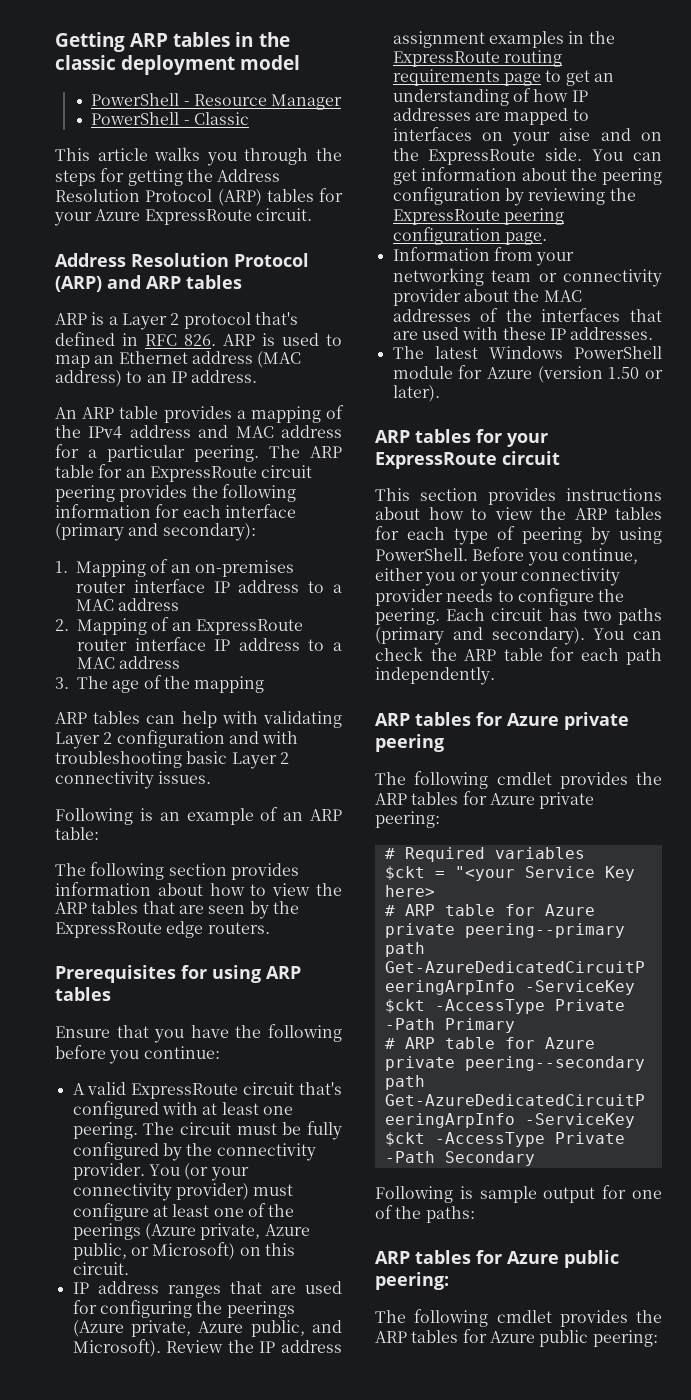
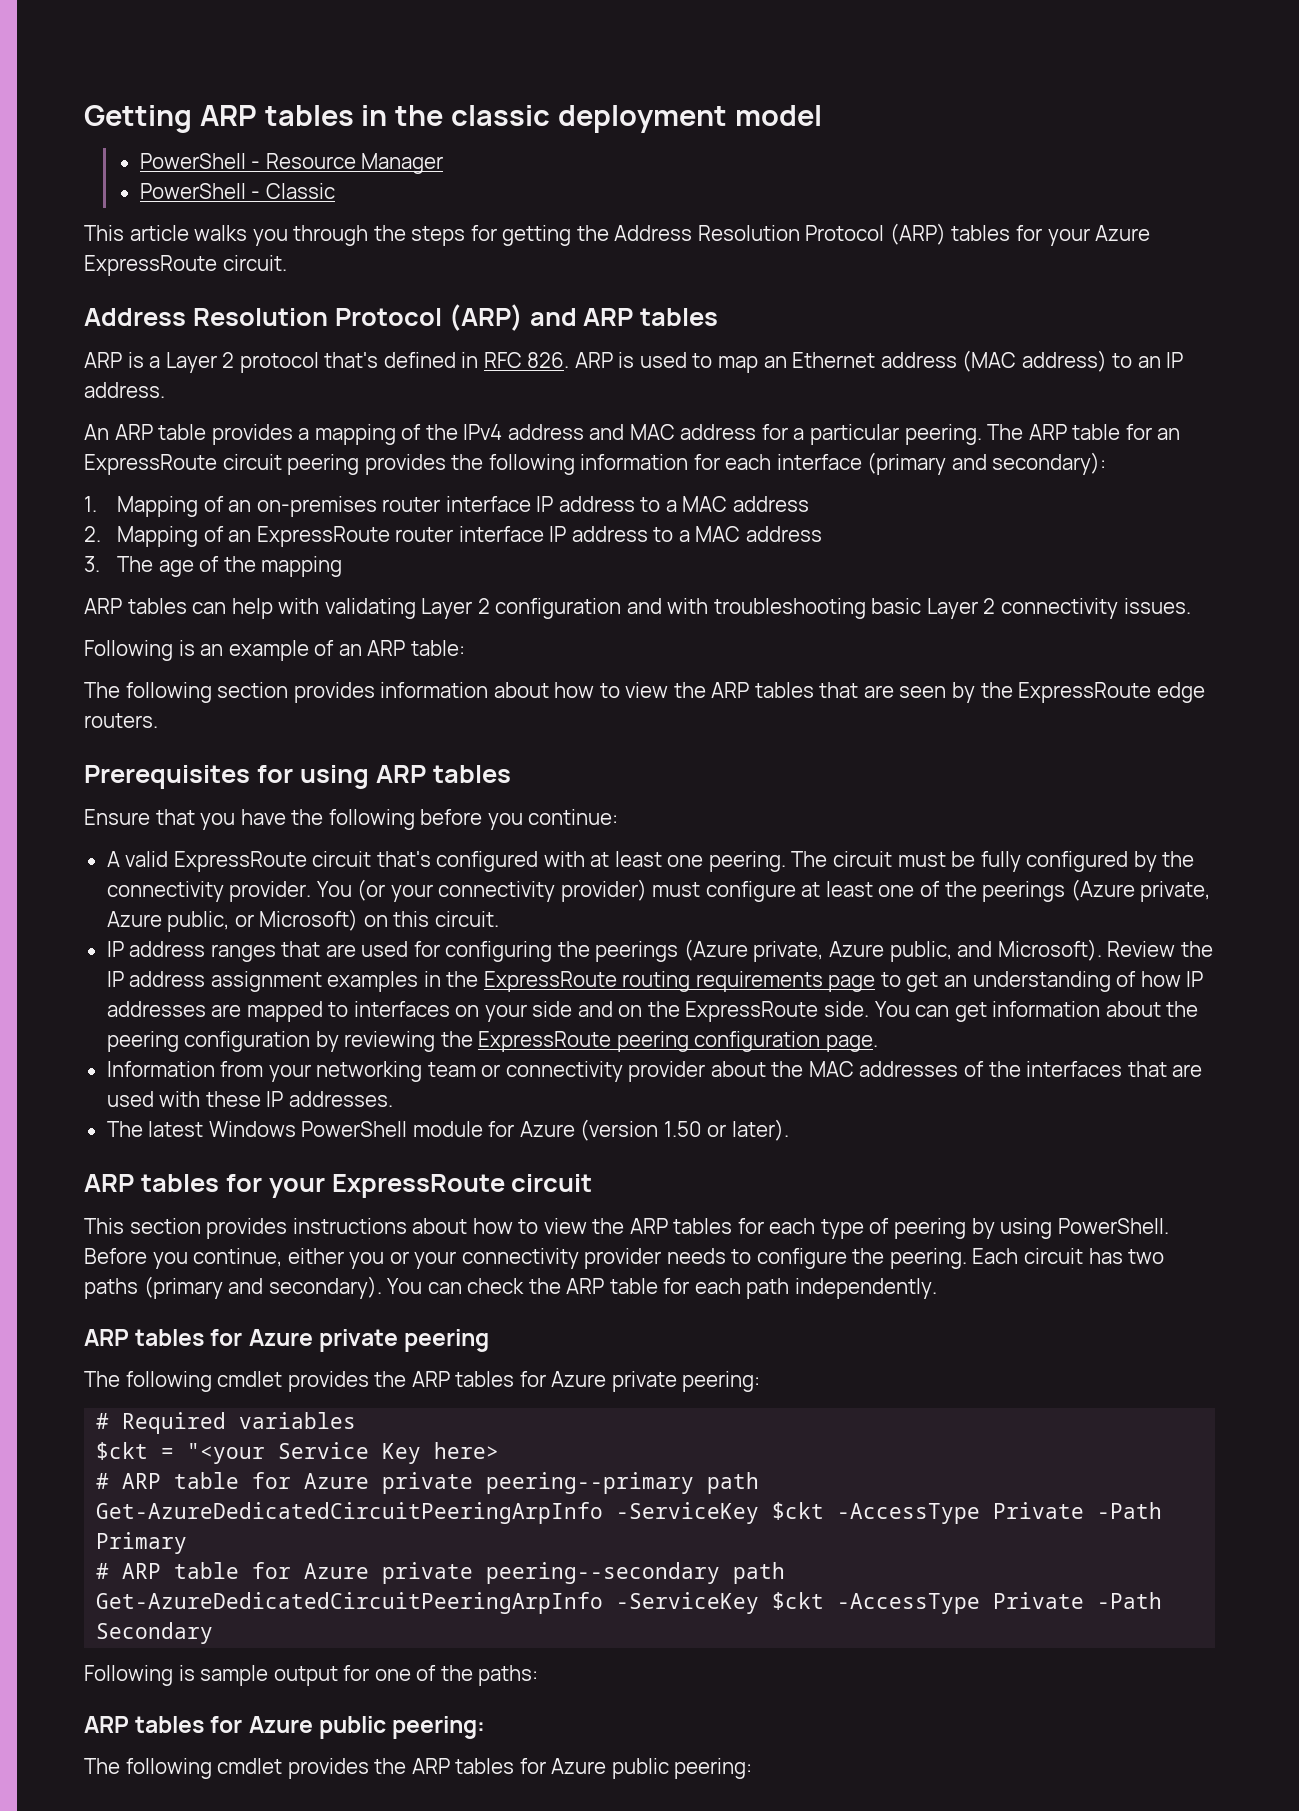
[559,128,591,141] aise -> [532,1001,573,1017] side

